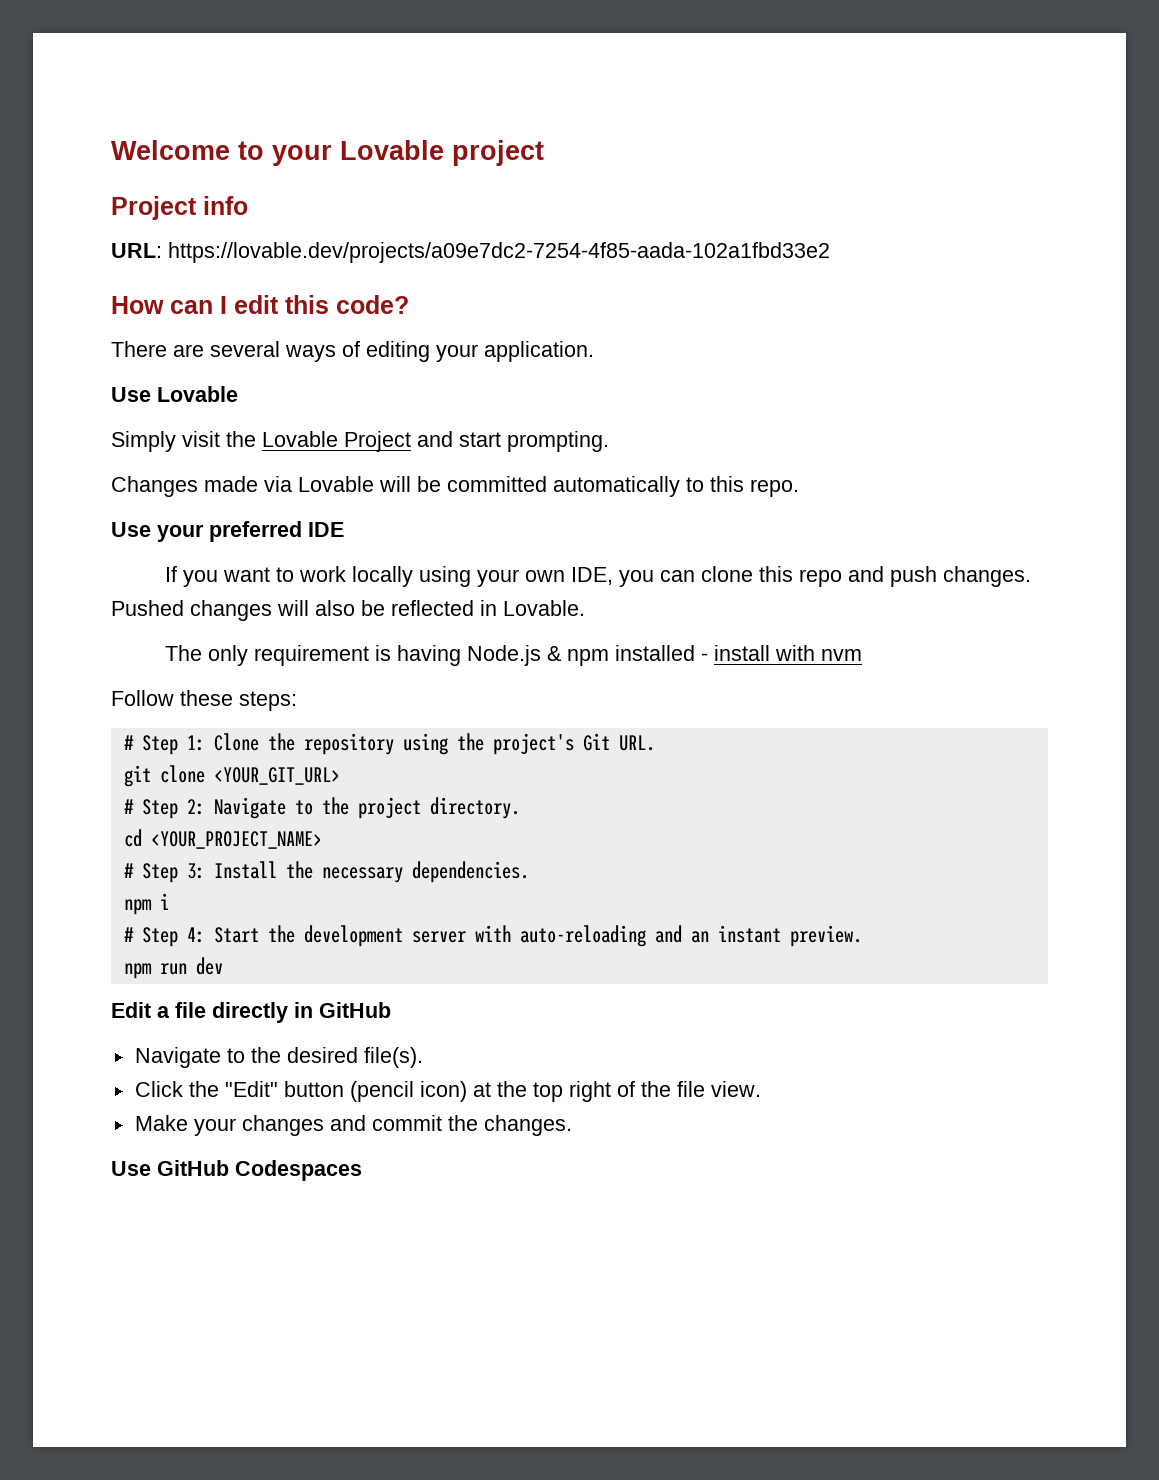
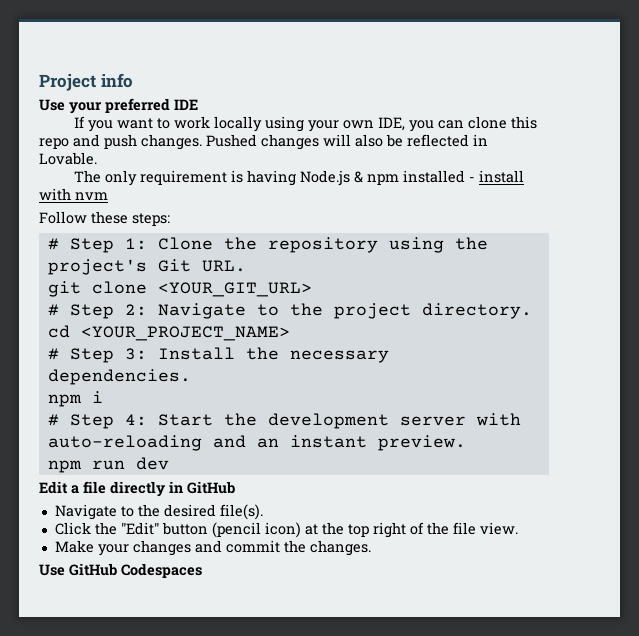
[111,140,544,166] [111,196,248,220] [111,242,830,263] [111,295,409,314] [111,341,594,362] [111,386,238,402] [111,431,609,452] [111,476,799,497] Welcome to your Lovable project // Project info // URL: https://lovable.dev/projects/a09e7dc2-7254-4f85-aada-102a1fbd33e2 // How can I edit this code? // There are several ways of editing your application. // Use Lovable // Simply visit the Lovable Project and start prompting. // Changes made via Lovable will be committed automatically to this repo. -> [39,73,133,91] Project info

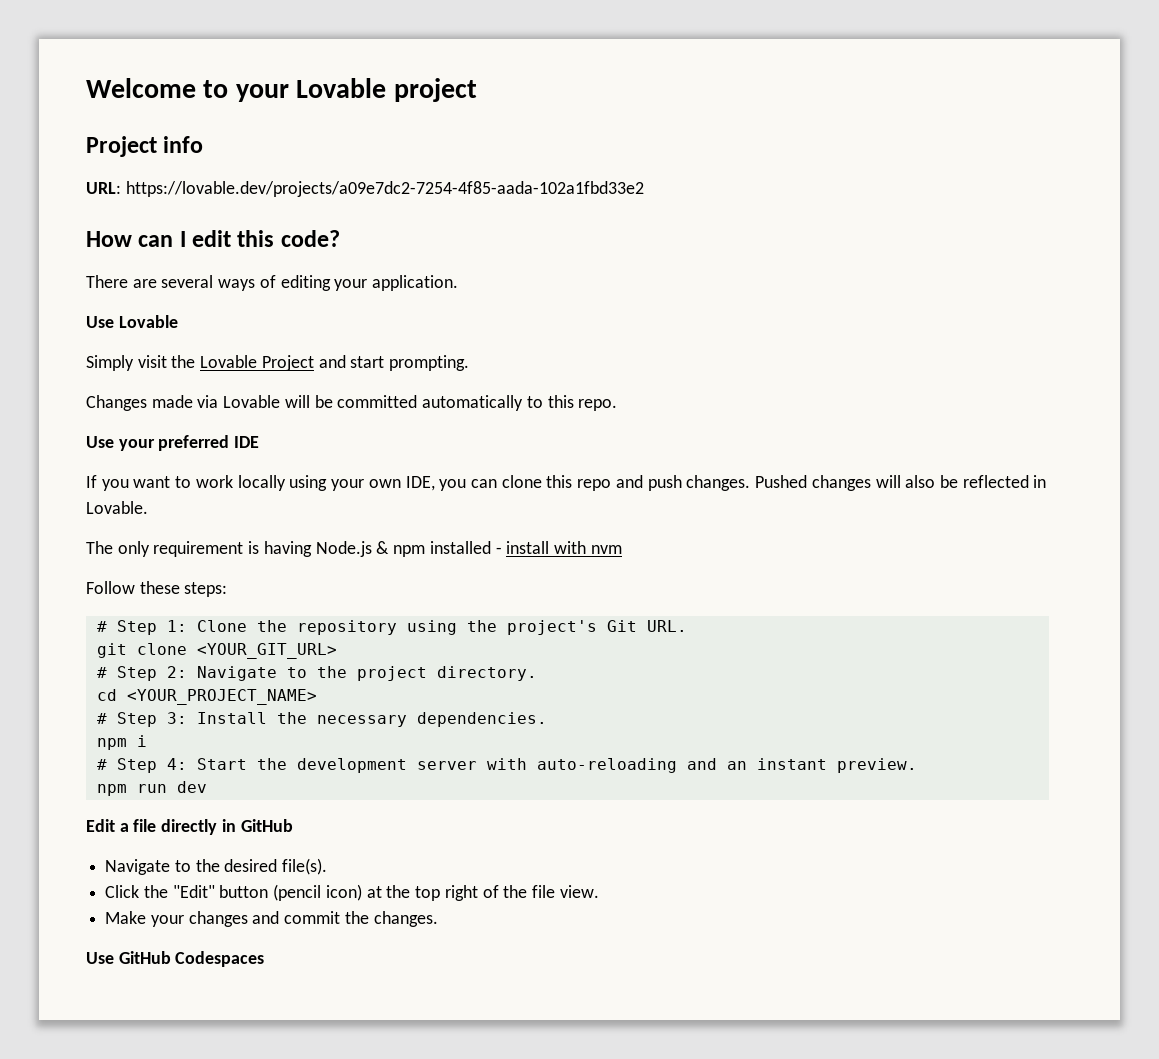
[39,73,133,91] Project info -> [86,78,477,102] [86,136,204,157] [86,181,644,197] [86,230,340,247] [86,275,459,291] [86,315,178,328] [86,355,470,371] [86,395,618,411] Welcome to your Lovable project // Project info // URL: https://lovable.dev/projects/a09e7dc2-7254-4f85-aada-102a1fbd33e2 // How can I edit this code? // There are several ways of editing your application. // Use Lovable // Simply visit the Lovable Project and start prompting. // Changes made via Lovable will be committed automatically to this repo.

